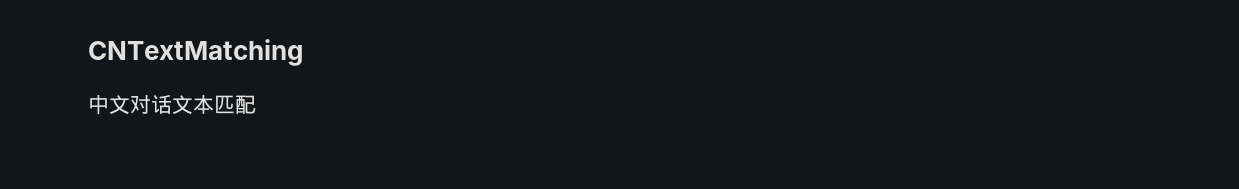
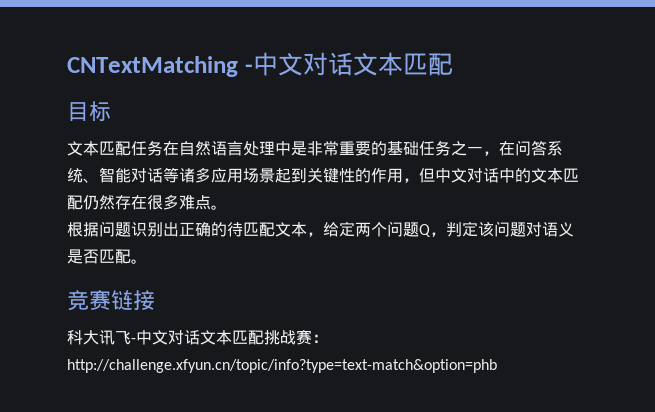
[88,94,256,115] // 中文对话文本匹配 -> [244,52,453,76] [67,101,111,122] [67,140,563,156] [67,167,579,183] [67,194,227,210] [67,221,574,237] [67,249,147,264] [67,290,155,311] [67,329,328,345] [67,359,497,373] -中文对话文本匹配 // 目标 // 文本匹配任务在自然语言处理中是非常重要的基础任务之一，在问答系统、智能对话等诸多应用场景起到关键性的作用，但中文对话中的文本匹配仍然存在很多难点。 // 根据问题识别出正确的待匹配文本，给定两个问题Q，判定该问题对语义是否匹配。 // 竞赛链接 // 科大讯飞-中文对话文本匹配挑战赛：http://challenge.xfyun.cn/topic/info?type=text-match&option=phb

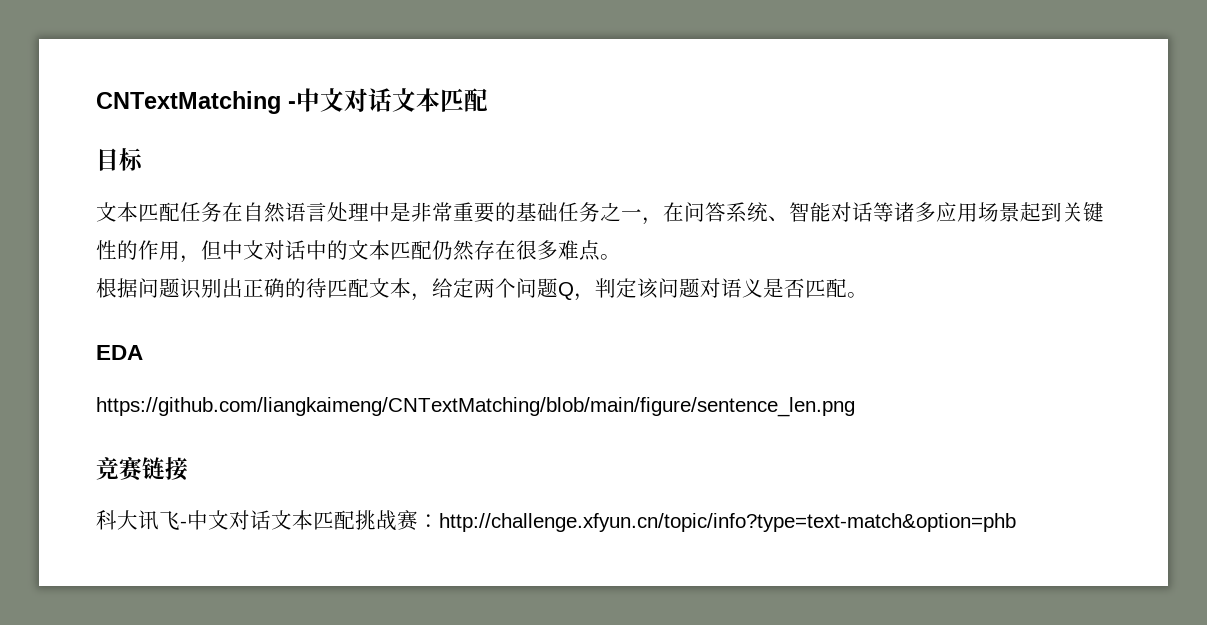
(147, 261) none -> [96,345,143,360] [96,397,855,417] // EDA // https://github.com/liangkaimeng/CNTextMatching/blob/main/figure/sentence_len.png

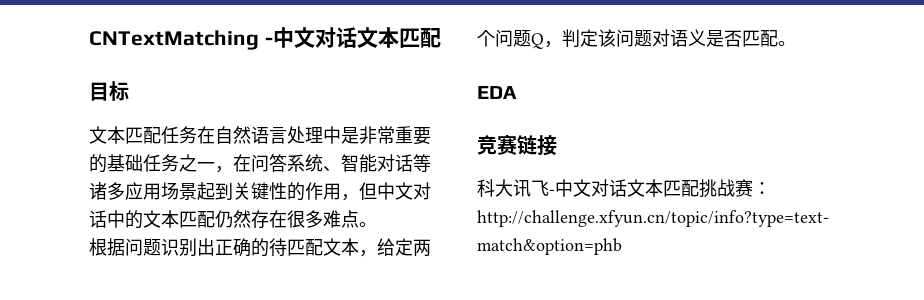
[96,397,855,417] // https://github.com/liangkaimeng/CNTextMatching/blob/main/figure/sentence_len.png -> (517, 92) none

